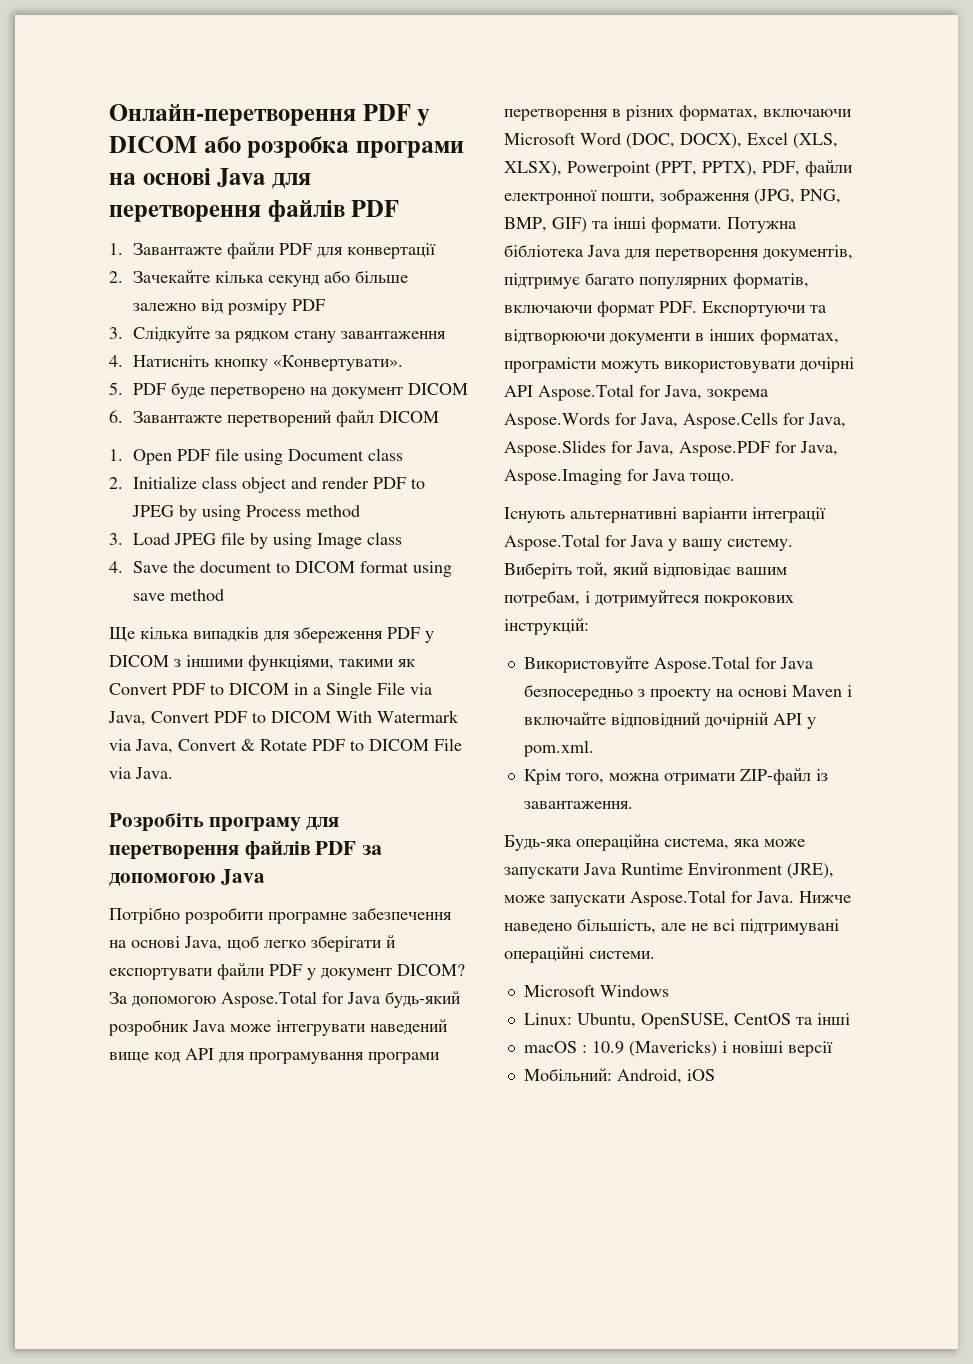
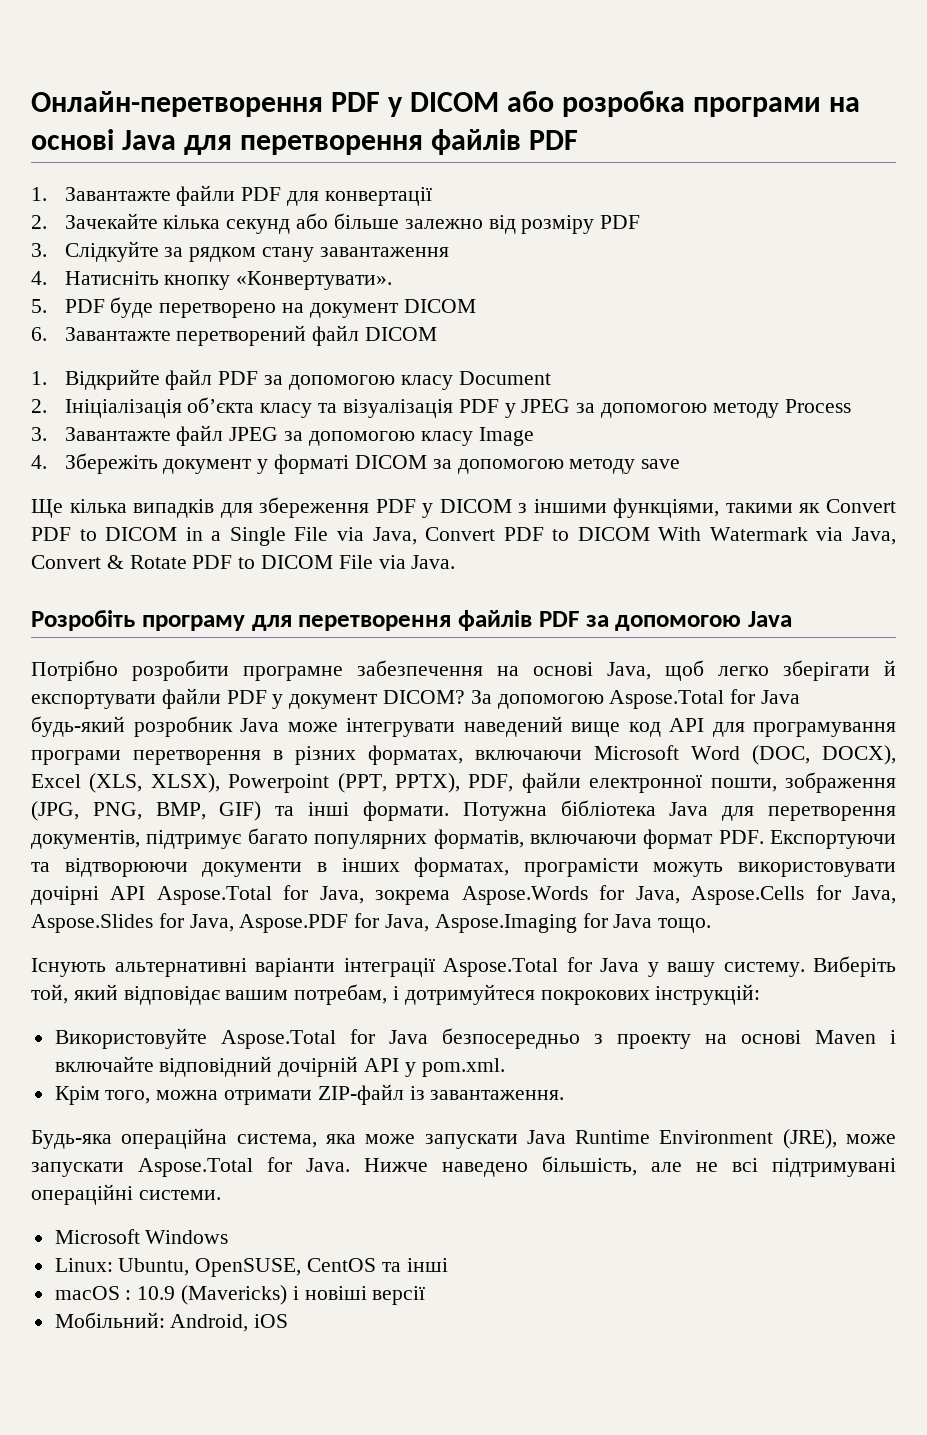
[133,448,284,465] Open PDF file using -> [64,369,453,390] Відкрийте файл PDF за допомогою класу
[368,448,404,461] [109,476,426,493] [132,505,242,521] class // 2. Initialize class object and render PDF to JPEG by using -> [31,397,779,418] // 2. Ініціалізація об’єкта класу та візуалізація PDF у JPEG за допомогою методу
[306,505,361,517] [109,532,313,549] method // 3. Load JPEG file by using -> [31,425,473,446] // 3. Завантажте файл JPEG за допомогою класу
[367,532,403,545] [109,561,453,577] class // 4. Save the document to DICOM format using -> [31,453,636,474] // 4. Збережіть документ у форматі DICOM за допомогою методу
[170,589,225,601] method -> (681, 464) none

